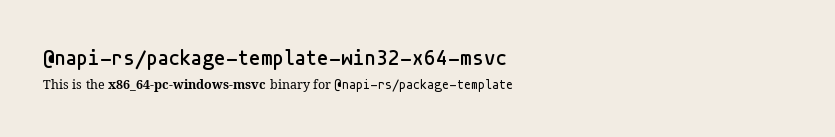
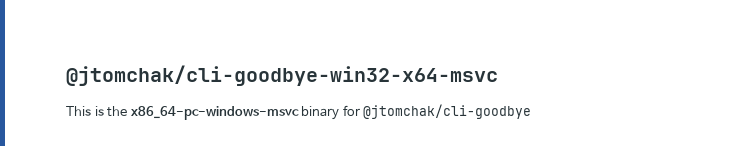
[43,49,507,70] @napi-rs/package-template-win32-x64-msvc -> [66,65,498,86] @jtomchak/cli-goodbye-win32-x64-msvc
[334,79,514,92] @napi-rs/package-template -> [363,104,532,119] @jtomchak/cli-goodbye

